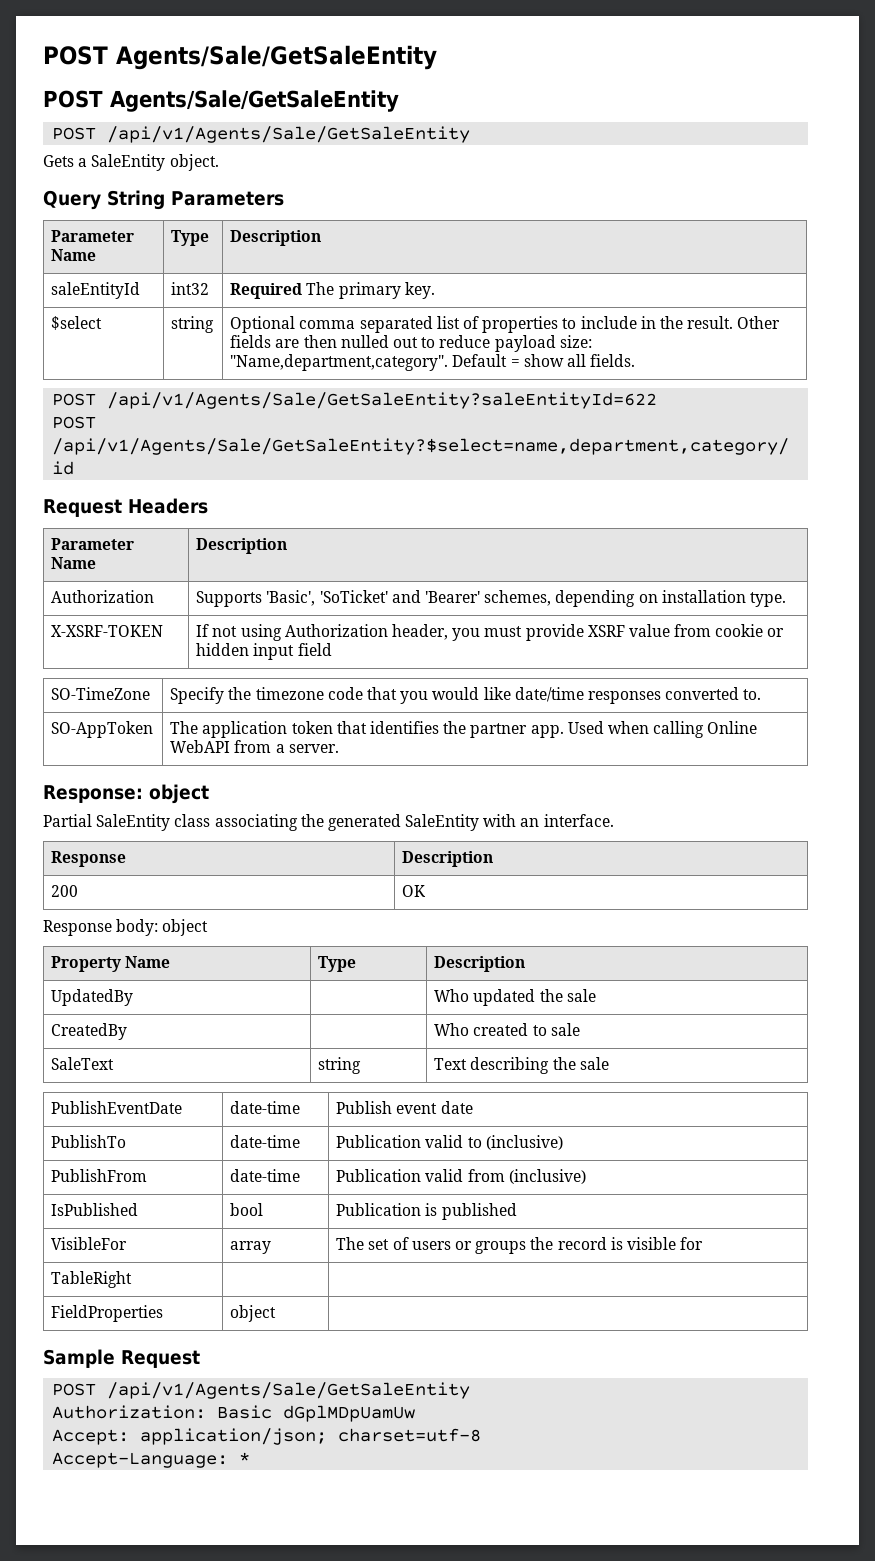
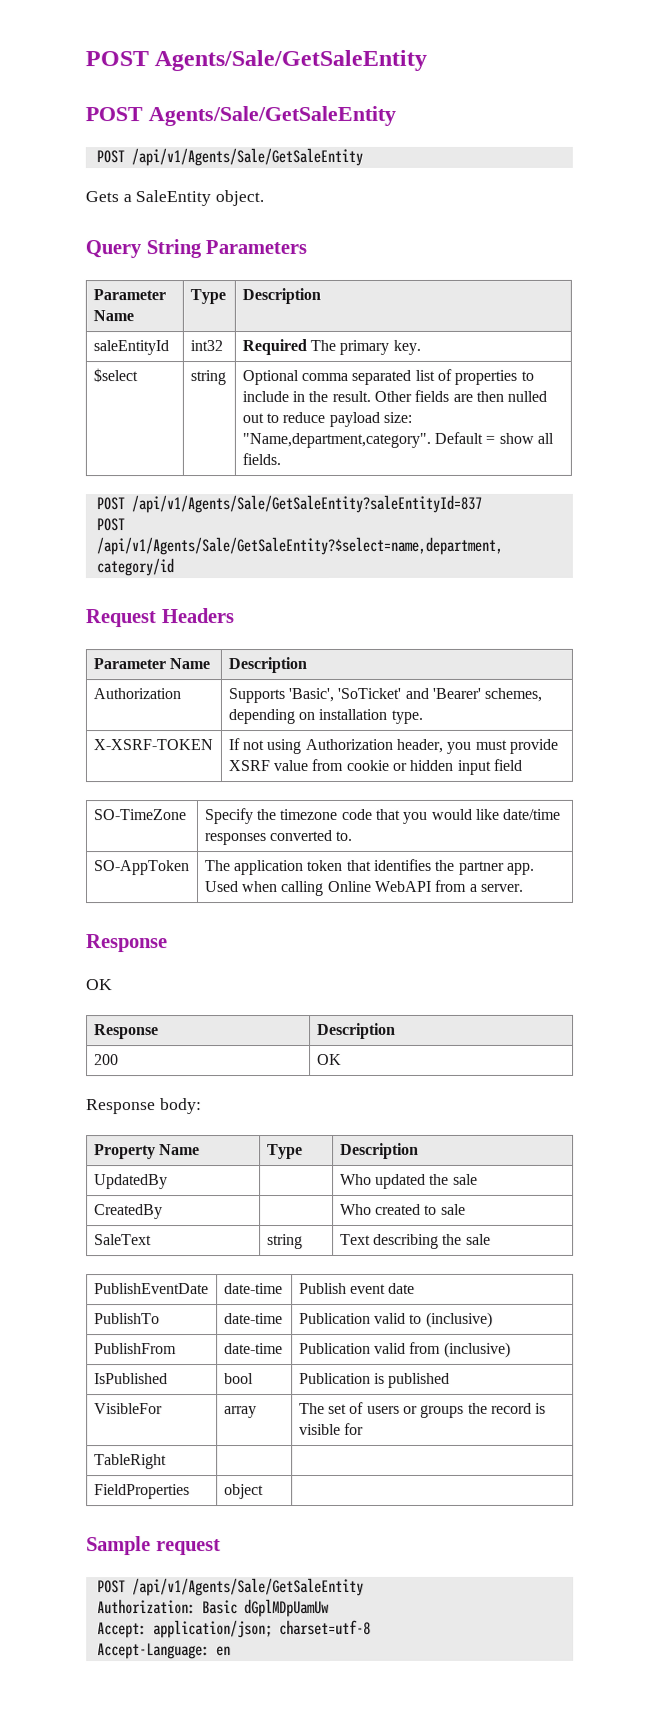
[107,392,658,409] /api/v1/Agents/Sale/GetSaleEntity?saleEntityId=622 -> [130,494,482,514] /api/v1/Agents/Sale/GetSaleEntity?saleEntityId=837
[43,784,209,804] [43,814,614,831] Response: object // Partial SaleEntity class associating the generated SaleEntity with an interface. -> [86,934,168,953] [86,979,113,991] Response // OK
[162,919,209,936] object -> (202, 1106) none
[121,1350,200,1368] Request -> [155,1539,221,1556] request
[239,1452,251,1464] * -> [215,1646,231,1657] en

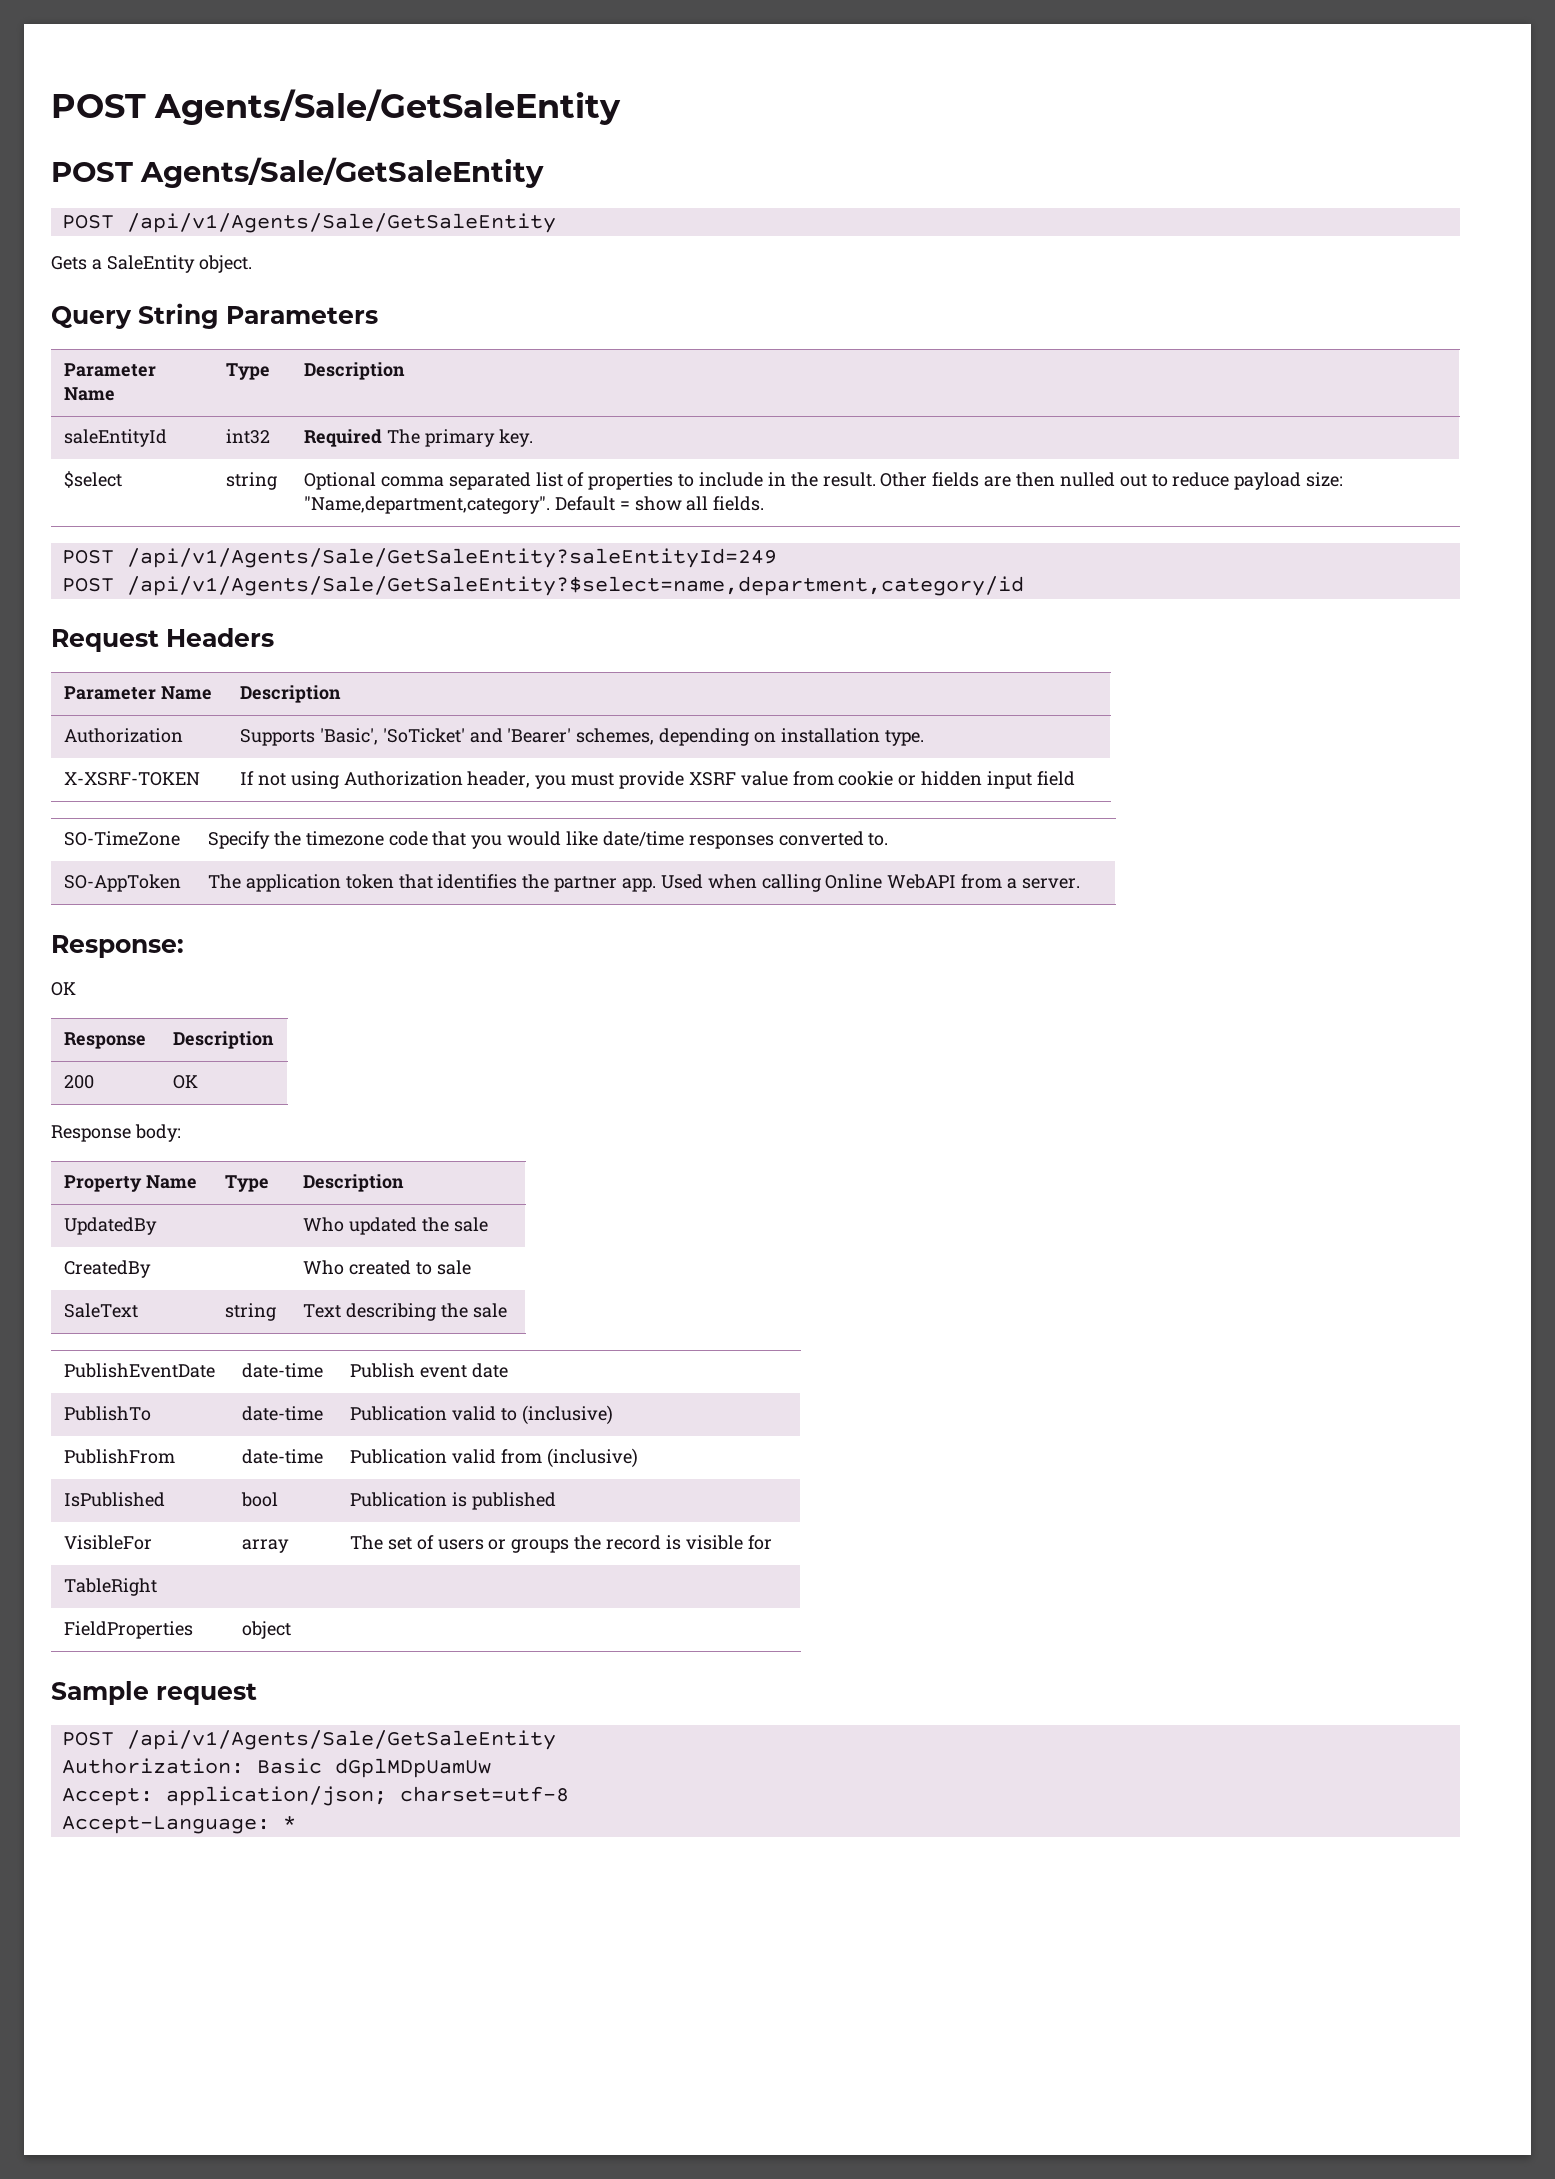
[130,494,482,514] /api/v1/Agents/Sale/GetSaleEntity?saleEntityId=837 -> [126,548,777,568] /api/v1/Agents/Sale/GetSaleEntity?saleEntityId=249
[86,934,168,953] Response -> [51,935,184,958] Response:
[215,1646,231,1657] en -> [282,1816,296,1829] *

